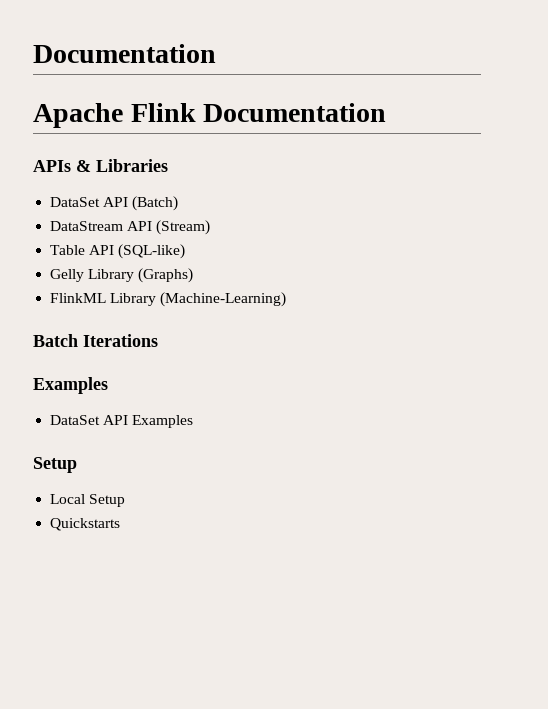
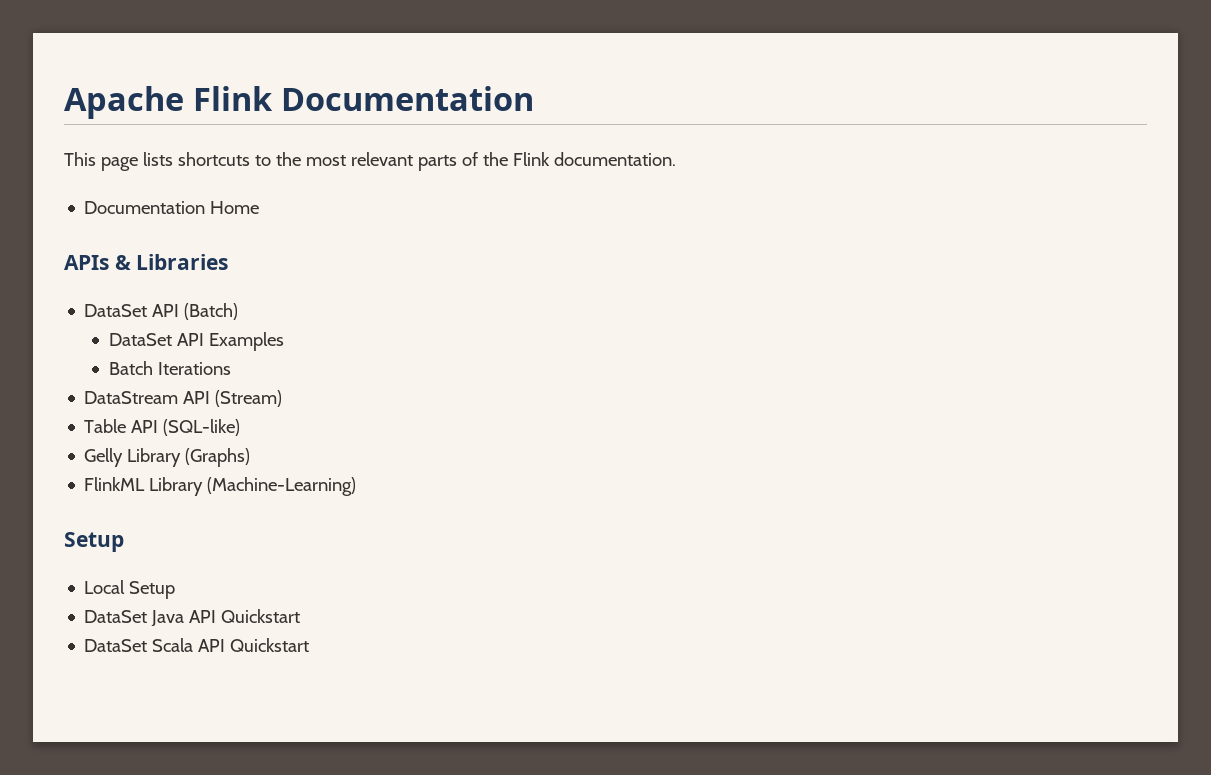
[33,44,216,63] Documentation // -> (64, 102) none
(387, 112) none -> [64,152,676,171] [84,201,260,214] // This page lists shortcuts to the most relevant parts of the Flink documentation. // Documentation Home
(179, 203) none -> [109,332,285,351] [109,361,232,375] // DataSet API Examples // Batch Iterations
[33,334,158,347] [33,377,108,394] [50,415,194,428] [33,457,77,473] [50,494,126,507] [50,518,121,531] Batch Iterations // Examples // DataSet API Examples // Setup // Local Setup // Quickstarts -> [64,532,124,552] [84,580,176,599] [84,609,301,627] [84,638,310,652] Setup // Local Setup // DataSet Java API Quickstart // DataSet Scala API Quickstart

